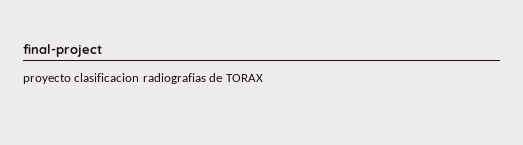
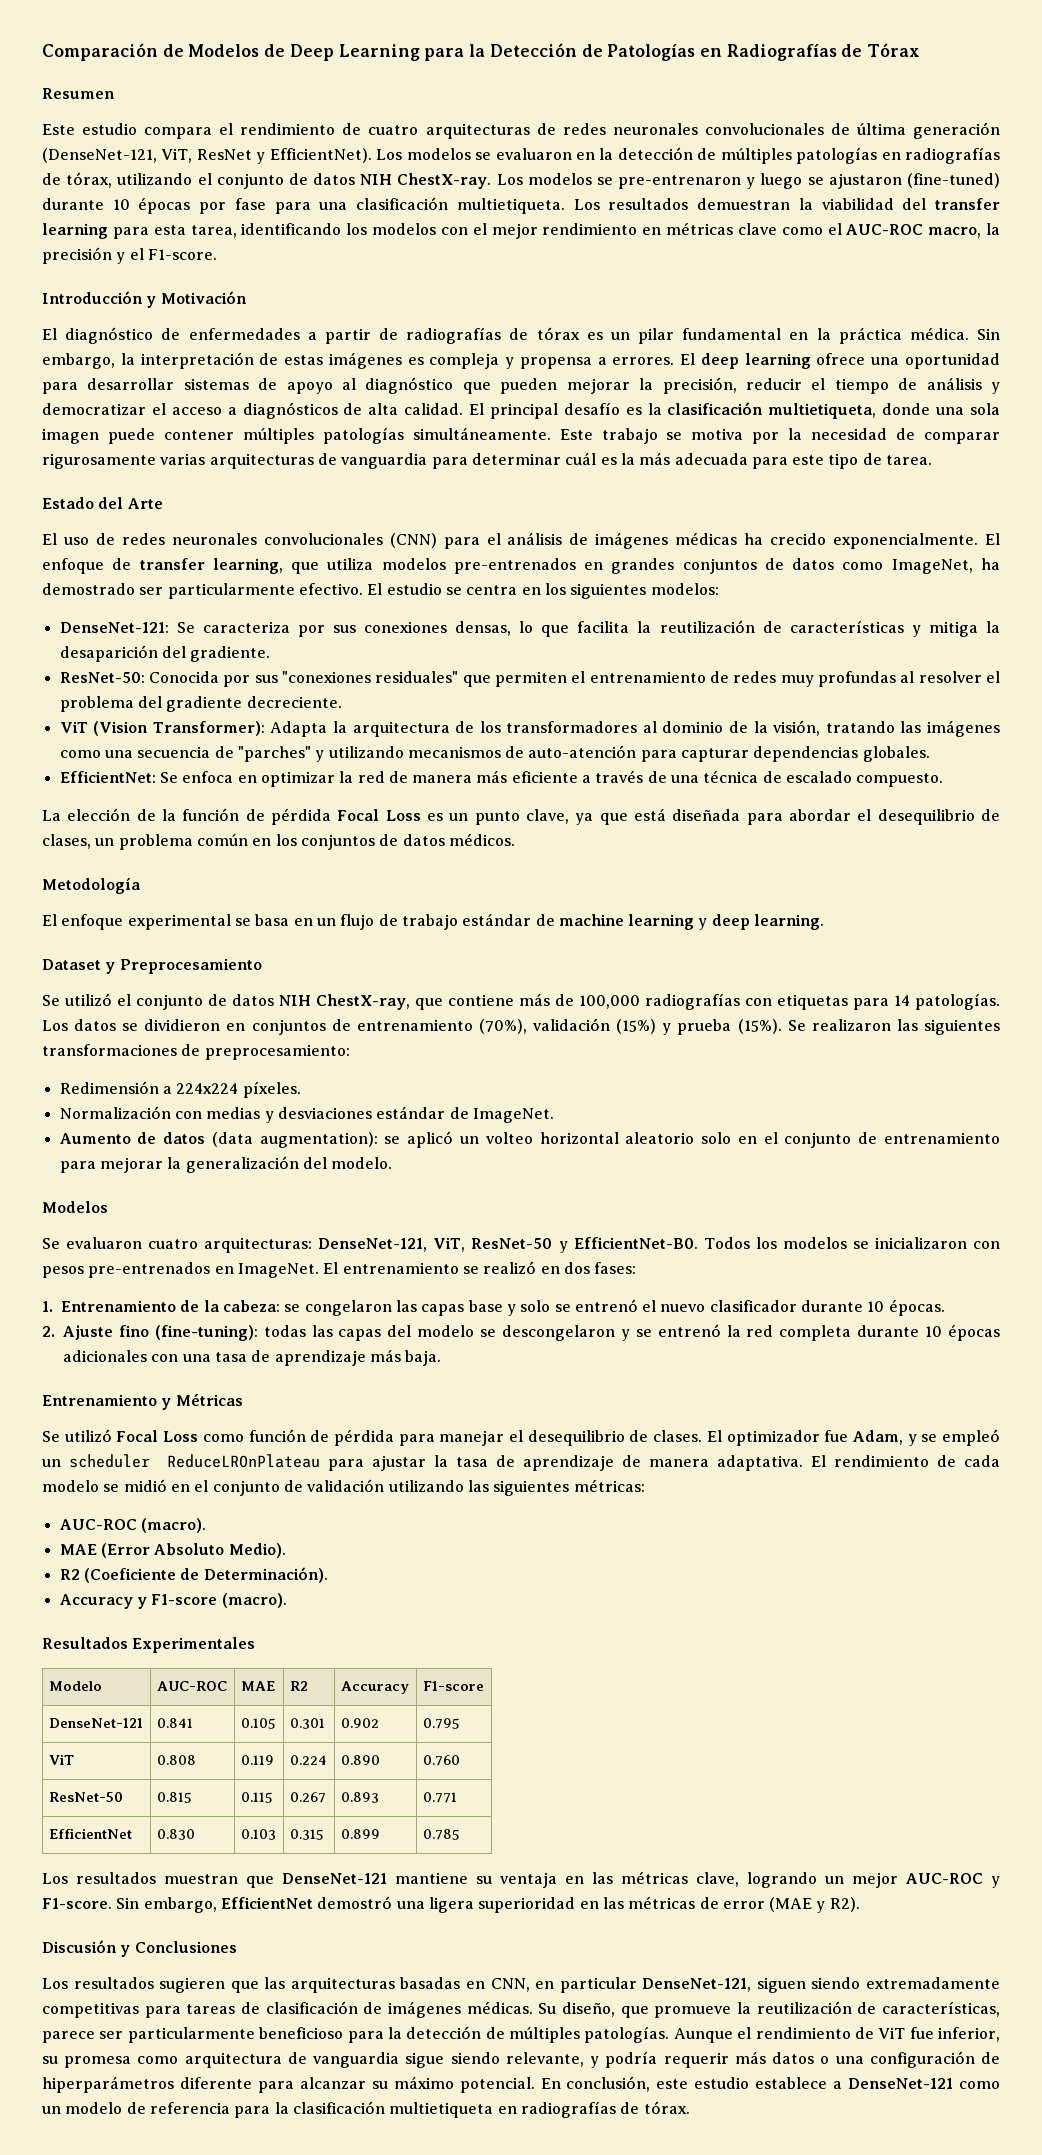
[23,44,102,57] [23,73,263,84] final-project // proyecto clasificacion radiografias de TORAX -> [42,43,921,61] [42,88,115,99] [42,122,1000,139] [42,147,1000,164] [42,172,1000,189] [42,197,1001,214] [42,222,1001,239] [42,247,217,264] [42,291,247,308] [42,327,1000,344] [42,352,1000,369] [42,377,1000,394] [42,402,1000,419] [42,427,1001,444] [42,452,933,469] [42,497,163,509] [42,532,1000,549] [42,558,1000,574] [42,583,719,599] [59,620,1000,637] [59,645,271,662] [59,671,1000,687] [59,696,342,712] [59,720,1000,737] [59,745,930,762] [59,770,944,787] [42,808,1001,825] [42,833,515,850] [42,878,141,894] [42,913,825,930] [42,958,262,974] [42,993,1000,1010] [42,1018,1001,1035] [42,1044,350,1060] [59,1081,301,1098] [59,1106,554,1123] [59,1131,1000,1148] [59,1156,393,1173] [42,1201,108,1213] [42,1237,1000,1253] [42,1261,637,1278] [42,1299,945,1316] [42,1324,1001,1341] [63,1349,442,1366] [42,1393,243,1410] [42,1429,1001,1446] [42,1454,1000,1471] [42,1479,645,1496] [59,1518,206,1533] [59,1543,286,1558] [59,1567,328,1583] [59,1593,287,1609] [42,1637,256,1653] [48,1681,102,1691] [156,1681,227,1691] [240,1681,275,1691] [289,1681,308,1691] [340,1681,409,1694] [422,1681,484,1691] [48,1718,143,1728] [156,1718,193,1728] [240,1718,276,1729] [289,1718,325,1729] [340,1718,379,1728] [422,1718,460,1729] [48,1754,74,1765] [156,1755,196,1765] [240,1755,274,1765] [289,1755,327,1765] [340,1755,380,1765] [422,1755,460,1766] [48,1792,123,1802] [156,1792,192,1803] [240,1792,273,1803] [289,1792,326,1803] [340,1792,379,1803] [422,1792,457,1803] [48,1828,132,1839] [156,1829,195,1840] [240,1829,276,1840] [289,1829,324,1840] [340,1829,380,1839] [422,1829,460,1840] [42,1871,1000,1888] [42,1896,860,1913] [42,1940,237,1957] [42,1977,1000,1993] [42,2001,1000,2018] [42,2026,1000,2043] [42,2051,1001,2068] [42,2076,1001,2093] [42,2101,690,2118] Comparación de Modelos de Deep Learning para la Detección de Patologías en Radiografías de Tórax // Resumen // Este estudio compara el rendimiento de cuatro arquitecturas de redes neuronales convolucionales de última generación (DenseNet-121, ViT, ResNet y EfficientNet). Los modelos se evaluaron en la detección de múltiples patologías en radiografías de tórax, utilizando el conjunto de datos NIH ChestX-ray. Los modelos se pre-entrenaron y luego se ajustaron (fine-tuned) durante 10 épocas por fase para una clasificación multietiqueta. Los resultados demuestran la viabilidad del transfer learning para esta tarea, identificando los modelos con el mejor rendimiento en métricas clave como el AUC-ROC macro, la precisión y el F1-score. // Introducción y Motivación // El diagnóstico de enfermedades a partir de radiografías de tórax es un pilar fundamental en la práctica médica. Sin embargo, la interpretación de estas imágenes es compleja y propensa a errores. El deep learning ofrece una oportunidad para desarrollar sistemas de apoyo al diagnóstico que pueden mejorar la precisión, reducir el tiempo de análisis y democratizar el acceso a diagnósticos de alta calidad. El principal desafío es la clasificación multietiqueta, donde una sola imagen puede contener múltiples patologías simultáneamente. Este trabajo se motiva por la necesidad de comparar rigurosamente varias arquitecturas de vanguardia para determinar cuál es la más adecuada para este tipo de tarea. // Estado del Arte // El uso de redes neuronales convolucionales (CNN) para el análisis de imágenes médicas ha crecido exponencialmente. El enfoque de transfer learning, que utiliza modelos pre-entrenados en grandes conjuntos de datos como ImageNet, ha demostrado ser particularmente efectivo. El estudio se centra en los siguientes modelos: // DenseNet-121: Se caracteriza por sus conexiones densas, lo que facilita la reutilización de características y mitiga la desaparición del gradiente. // ResNet-50: Conocida por sus "conexiones residuales" que permiten el entrenamiento de redes muy profundas al resolver el problema del gradiente decreciente. // ViT (Vision Transformer): Adapta la arquitectura de los transformadores al dominio de la visión, tratando las imágenes como una secuencia de "parches" y utilizando mecanismos de auto-atención para capturar dependencias globales. // EfficientNet: Se enfoca en optimizar la red de manera más eficiente a través de una técnica de escalado compuesto. // La elección de la función de pérdida Focal Loss es un punto clave, ya que está diseñada para abordar el desequilibrio de clases, un problema común en los conjuntos de datos médicos. // Metodología // El enfoque experimental se basa en un flujo de trabajo estándar de machine learning y deep learning. // Dataset y Preprocesamiento // Se utilizó el conjunto de datos NIH ChestX-ray, que contiene más de 100,000 radiografías con etiquetas para 14 patologías. Los datos se dividieron en conjuntos de entrenamiento (70%), validación (15%) y prueba (15%). Se realizaron las siguientes transformaciones de preprocesamiento: // Redimensión a 224x224 píxeles. // Normalización con medias y desviaciones estándar de ImageNet. // Aumento de datos (data augmentation): se aplicó un volteo horizontal aleatorio solo en el conjunto de entrenamiento para mejorar la generalización del modelo. // Modelos // Se evaluaron cuatro arquitecturas: DenseNet-121, ViT, ResNet-50 y EfficientNet-B0. Todos los modelos se inicializaron con pesos pre-entrenados en ImageNet. El entrenamiento se realizó en dos fases: // 1. Entrenamiento de la cabeza: se congelaron las capas base y solo se entrenó el nuevo clasificador durante 10 épocas. // 2. Ajuste fino (fine-tuning): todas las capas del modelo se descongelaron y se entrenó la red completa durante 10 épocas adicionales con una tasa de aprendizaje más baja. // Entrenamiento y Métricas // Se utilizó Focal Loss como función de pérdida para manejar el desequilibrio de clases. El optimizador fue Adam, y se empleó un scheduler ReduceLROnPlateau para ajustar la tasa de aprendizaje de manera adaptativa. El rendimiento de cada modelo se midió en el conjunto de validación utilizando las siguientes métricas: // AUC-ROC (macro). // MAE (Error Absoluto Medio). // R2 (Coeficiente de Determinación). // Accuracy y F1-score (macro). // Resultados Experimentales // Modelo | AUC-ROC | MAE | R2 | Accuracy | F1-score // DenseNet-121 | 0.841 | 0.105 | 0.301 | 0.902 | 0.795 // ViT | 0.808 | 0.119 | 0.224 | 0.890 | 0.760 // ResNet-50 | 0.815 | 0.115 | 0.267 | 0.893 | 0.771 // EfficientNet | 0.830 | 0.103 | 0.315 | 0.899 | 0.785 // Los resultados muestran que DenseNet-121 mantiene su ventaja en las métricas clave, logrando un mejor AUC-ROC y F1-score. Sin embargo, EfficientNet demostró una ligera superioridad en las métricas de error (MAE y R2). // Discusión y Conclusiones // Los resultados sugieren que las arquitecturas basadas en CNN, en particular DenseNet-121, siguen siendo extremadamente competitivas para tareas de clasificación de imágenes médicas. Su diseño, que promueve la reutilización de características, parece ser particularmente beneficioso para la detección de múltiples patologías. Aunque el rendimiento de ViT fue inferior, su promesa como arquitectura de vanguardia sigue siendo relevante, y podría requerir más datos o una configuración de hiperparámetros diferente para alcanzar su máximo potencial. En conclusión, este estudio establece a DenseNet-121 como un modelo de referencia para la clasificación multietiqueta en radiografías de tórax.

